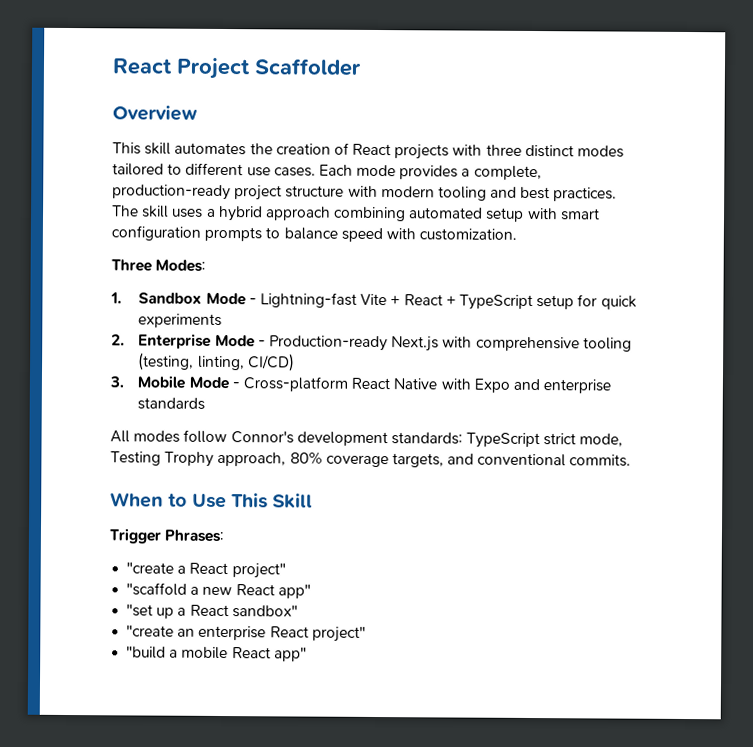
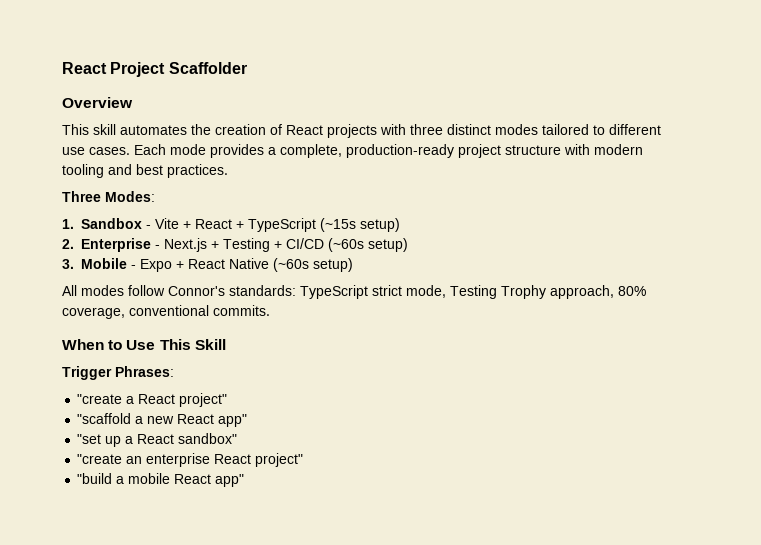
[112,205,600,222] [111,225,518,243] The skill uses a hybrid approach combining automated setup with smart configuration prompts to balance speed with customization. -> (228, 171) none
[205,292,358,308] Mode - Lightning-fast -> [146,225,151,229] -
[536,294,637,310] [138,313,223,329] [111,333,632,352] [138,352,295,372] [109,375,612,394] [137,397,206,410] setup for quick experiments // 2. Enterprise Mode - Production-ready Next.js with comprehensive tooling (testing, linting, CI/CD) // 3. Mobile Mode - Cross-platform React Native with Expo and enterprise standards -> [320,218,400,232] [62,238,408,252] [62,258,353,272] (~15s setup) // 2. Enterprise - Next.js + Testing + CI/CD (~60s setup) // 3. Mobile - Expo + React Native (~60s setup)
[296,431,388,447] development -> (225, 291) none
[325,453,475,468] coverage targets, and -> [62,307,125,319] coverage,

